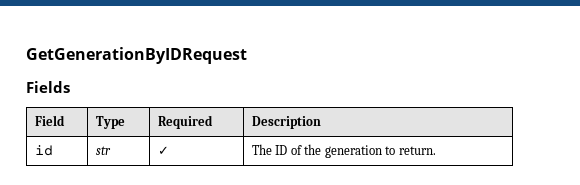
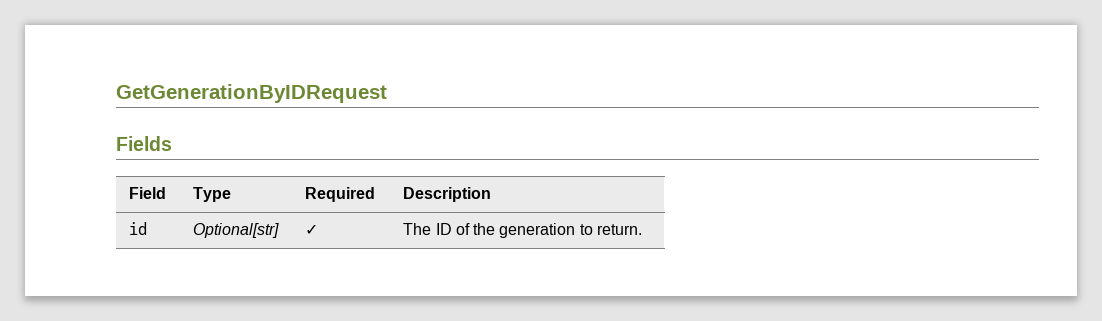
[95,146,111,155] str -> [193,223,280,238] Optional[str]

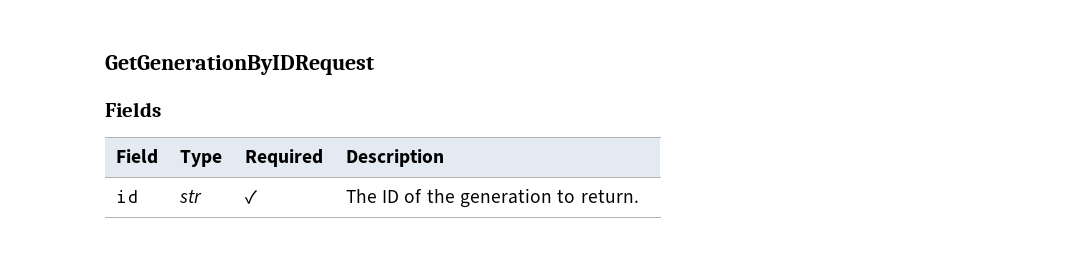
[193,223,280,238] Optional[str] -> [178,189,202,203] str

